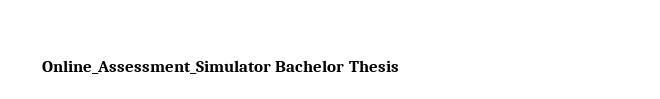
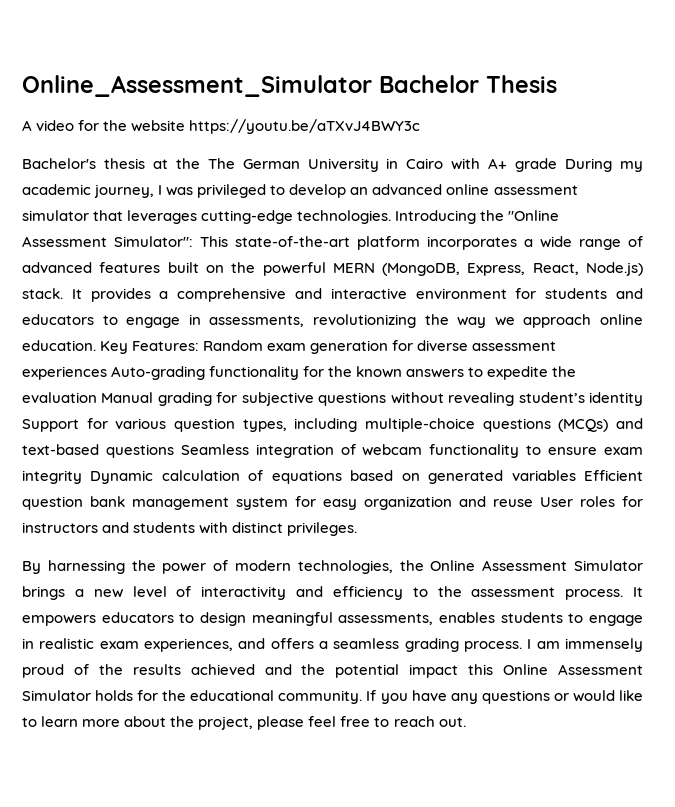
(399, 66) none -> [22,119,421,134] [22,158,643,172] [22,184,578,198] [22,210,560,224] [22,236,643,250] [22,262,643,276] [22,288,643,302] [22,314,644,328] [22,340,557,354] [22,366,577,380] [22,392,644,406] [22,418,643,432] [22,444,644,458] [22,470,644,484] [22,496,643,510] [22,522,358,536] [22,560,643,574] [22,586,643,600] [22,612,643,626] [22,638,643,652] [22,664,644,678] [22,690,644,704] [22,716,466,730] // A video for the website https://youtu.be/aTXvJ4BWY3c // Bachelor's thesis at the The German University in Cairo with A+ grade During my academic journey, I was privileged to develop an advanced online assessment simulator that leverages cutting-edge technologies. Introducing the "Online Assessment Simulator": This state-of-the-art platform incorporates a wide range of advanced features built on the powerful MERN (MongoDB, Express, React, Node.js) stack. It provides a comprehensive and interactive environment for students and educators to engage in assessments, revolutionizing the way we approach online education. Key Features: Random exam generation for diverse assessment experiences Auto-grading functionality for the known answers to expedite the evaluation Manual grading for subjective questions without revealing student’s identity Support for various question types, including multiple-choice questions (MCQs) and text-based questions Seamless integration of webcam functionality to ensure exam integrity Dynamic calculation of equations based on generated variables Efficient question bank management system for easy organization and reuse User roles for instructors and students with distinct privileges. // By harnessing the power of modern technologies, the Online Assessment Simulator brings a new level of interactivity and efficiency to the assessment process. It empowers educators to design meaningful assessments, enables students to engage in realistic exam experiences, and offers a seamless grading process. I am immensely proud of the results achieved and the potential impact this Online Assessment Simulator holds for the educational community. If you have any questions or would like to learn more about the project, please feel free to reach out.

